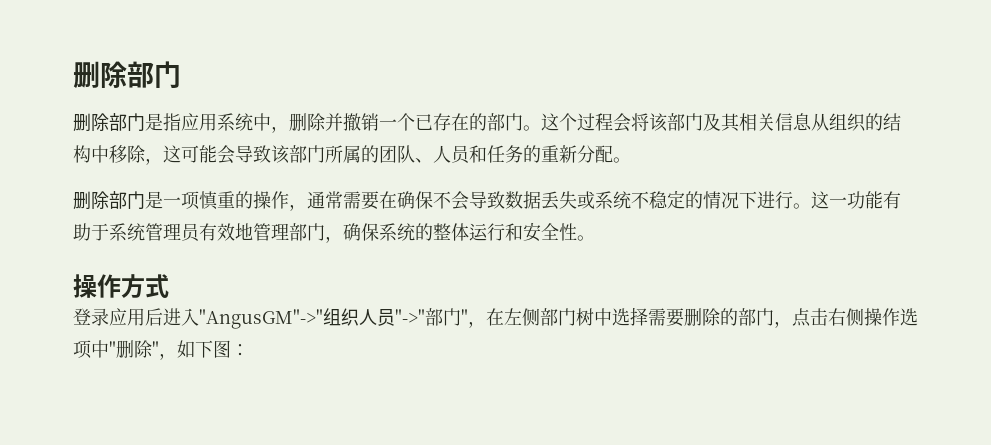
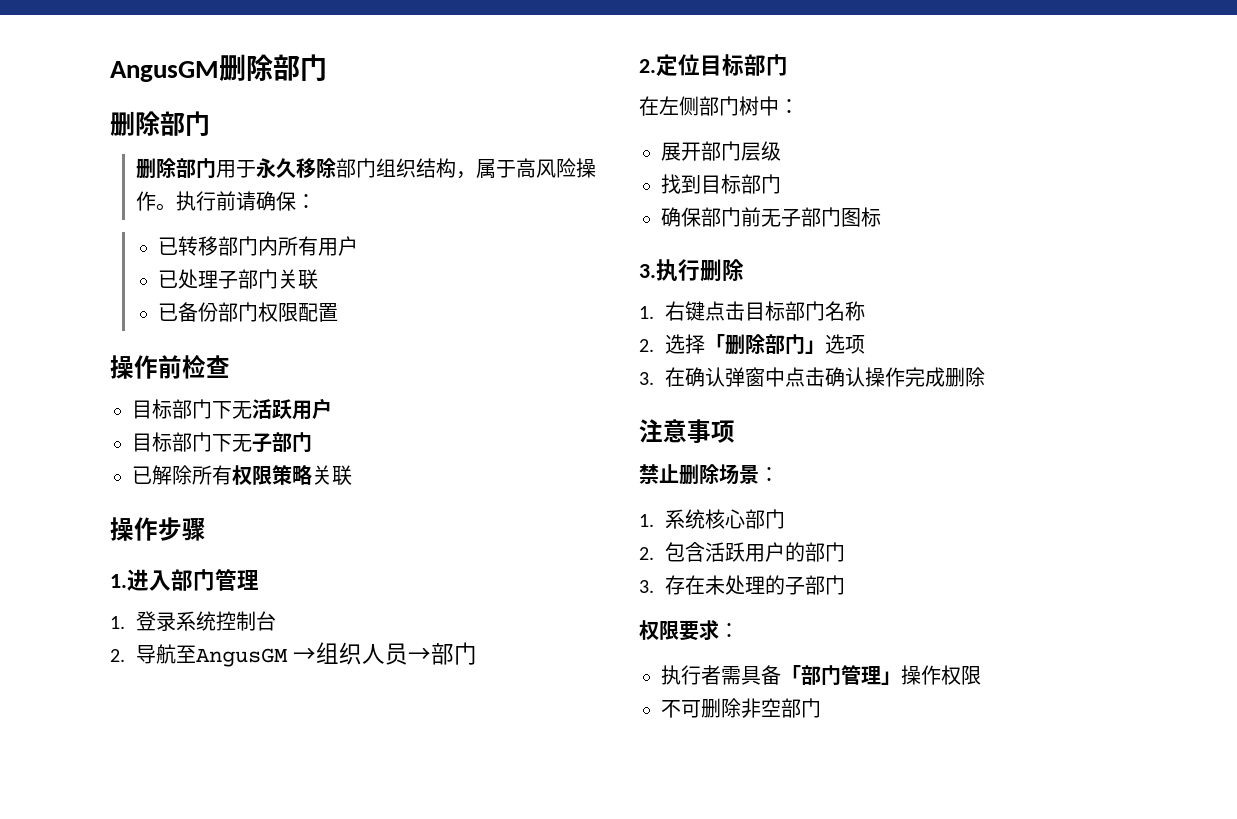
[73,61,181,88] [73,113,901,133] [73,145,631,165] [73,190,901,211] [73,222,595,243] [73,274,169,298] [73,308,323,329] 删除部门 // 删除部门是指应用系统中，删除并撤销一个已存在的部门。这个过程会将该部门及其相关信息从组织的结构中移除，这可能会导致该部门所属的团队、人员和任务的重新分配。 // 删除部门是一项慎重的操作，通常需要在确保不会导致数据丢失或系统不稳定的情况下进行。这一功能有助于系统管理员有效地管理部门，确保系统的整体运行和安全性。 // 操作方式 // 登录应用后进入"AngusGM"->" -> [110,54,327,82] [110,111,210,136] [136,158,597,179] [136,191,317,211] [158,236,359,256] [158,269,319,290] [158,302,339,322] [110,354,230,379] [132,398,332,420] [132,432,312,453] [132,464,352,486] [110,517,206,541] [110,569,259,591] [110,611,277,631] [110,644,317,667] AngusGM删除部门 // 删除部门 // 删除部门用于永久移除部门组织结构，属于高风险操作。执行前请确保： // 已转移部门内所有用户 // 已处理子部门关联 // 已备份部门权限配置 // 操作前检查 // 目标部门下无活跃用户 // 目标部门下无子部门 // 已解除所有权限策略关联 // 操作步骤 // 1.进入部门管理 // 1.登录系统控制台 // 2.导航至AngusGM →
[395,307,918,328] [73,340,249,360] "->"部门"，在左侧部门树中选择需要删除的部门，点击右侧操作选项中"删除"，如下图： -> [408,642,478,665] [639,54,788,76] [639,96,799,116] [661,141,781,161] [661,174,781,194] [661,207,881,227] [639,259,744,282] [639,301,866,321] [639,334,866,355] [639,367,986,387] [639,419,735,443] [639,464,779,485] [639,509,786,529] [639,542,846,562] [639,575,846,595] [639,620,739,641] [661,665,981,685] [661,698,821,718] →部门 // 2.定位目标部门 // 在左侧部门树中： // 展开部门层级 // 找到目标部门 // 确保部门前无子部门图标 // 3.执行删除 // 1.右键点击目标部门名称 // 2.选择「删除部门」选项 // 3.在确认弹窗中点击确认操作完成删除 // 注意事项 // 禁止删除场景： // 1.系统核心部门 // 2.包含活跃用户的部门 // 3.存在未处理的子部门 // 权限要求： // 执行者需具备「部门管理」操作权限 // 不可删除非空部门

